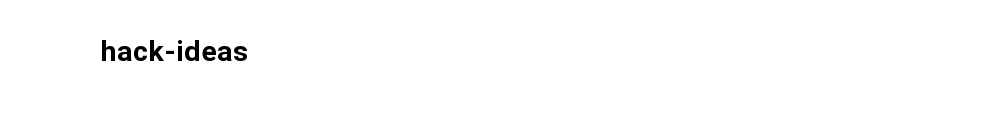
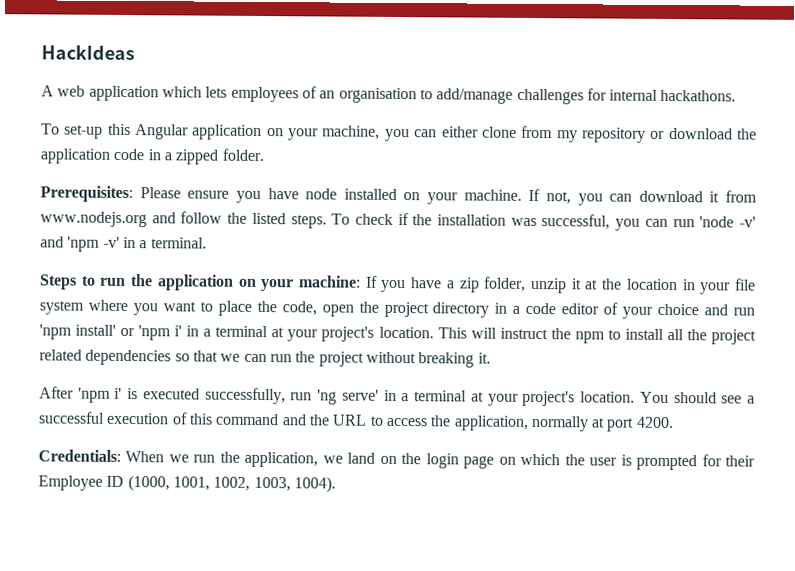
[101,40,248,61] hack-ideas -> [41,44,135,61] [41,85,737,105] [41,123,758,143] [40,148,264,165] [40,185,757,206] [40,211,757,231] [40,236,207,252] [39,274,756,295] [39,299,756,319] [39,324,756,345] [39,349,491,368] [39,386,755,407] [38,411,674,432] [38,449,756,471] [38,475,336,493] HackIdeas // A web application which lets employees of an organisation to add/manage challenges for internal hackathons. // To set-up this Angular application on your machine, you can either clone from my repository or download the application code in a zipped folder. // Prerequisites: Please ensure you have node installed on your machine. If not, you can download it from www.nodejs.org and follow the listed steps. To check if the installation was successful, you can run 'node -v' and 'npm -v' in a terminal. // Steps to run the application on your machine: If you have a zip folder, unzip it at the location in your file system where you want to place the code, open the project directory in a code editor of your choice and run 'npm install' or 'npm i' in a terminal at your project's location. This will instruct the npm to install all the project related dependencies so that we can run the project without breaking it. // After 'npm i' is executed successfully, run 'ng serve' in a terminal at your project's location. You should see a successful execution of this command and the URL to access the application, normally at port 4200. // Credentials: When we run the application, we land on the login page on which the user is prompted for their Employee ID (1000, 1001, 1002, 1003, 1004).

